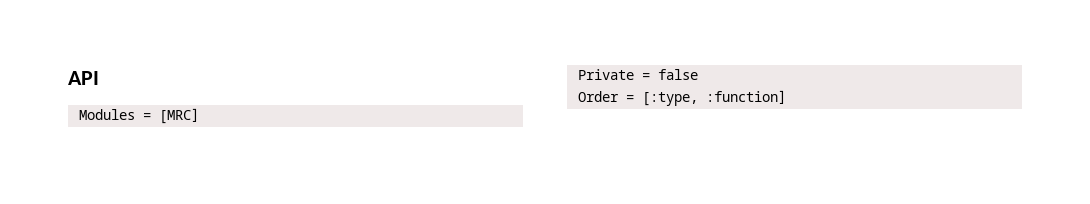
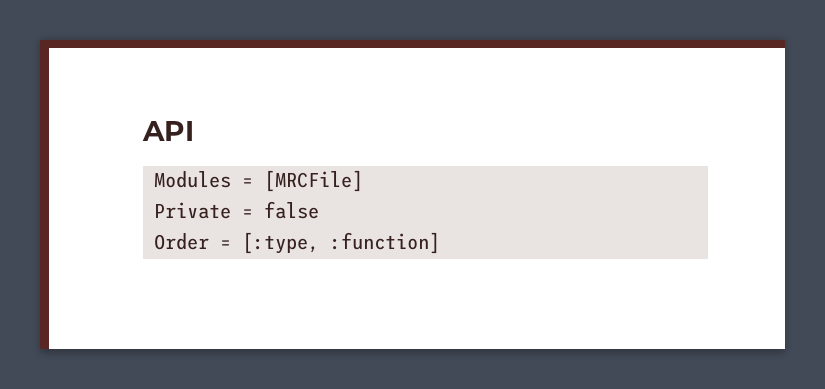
[158,108,199,124] [MRC] -> [264,170,364,192] [MRCFile]

